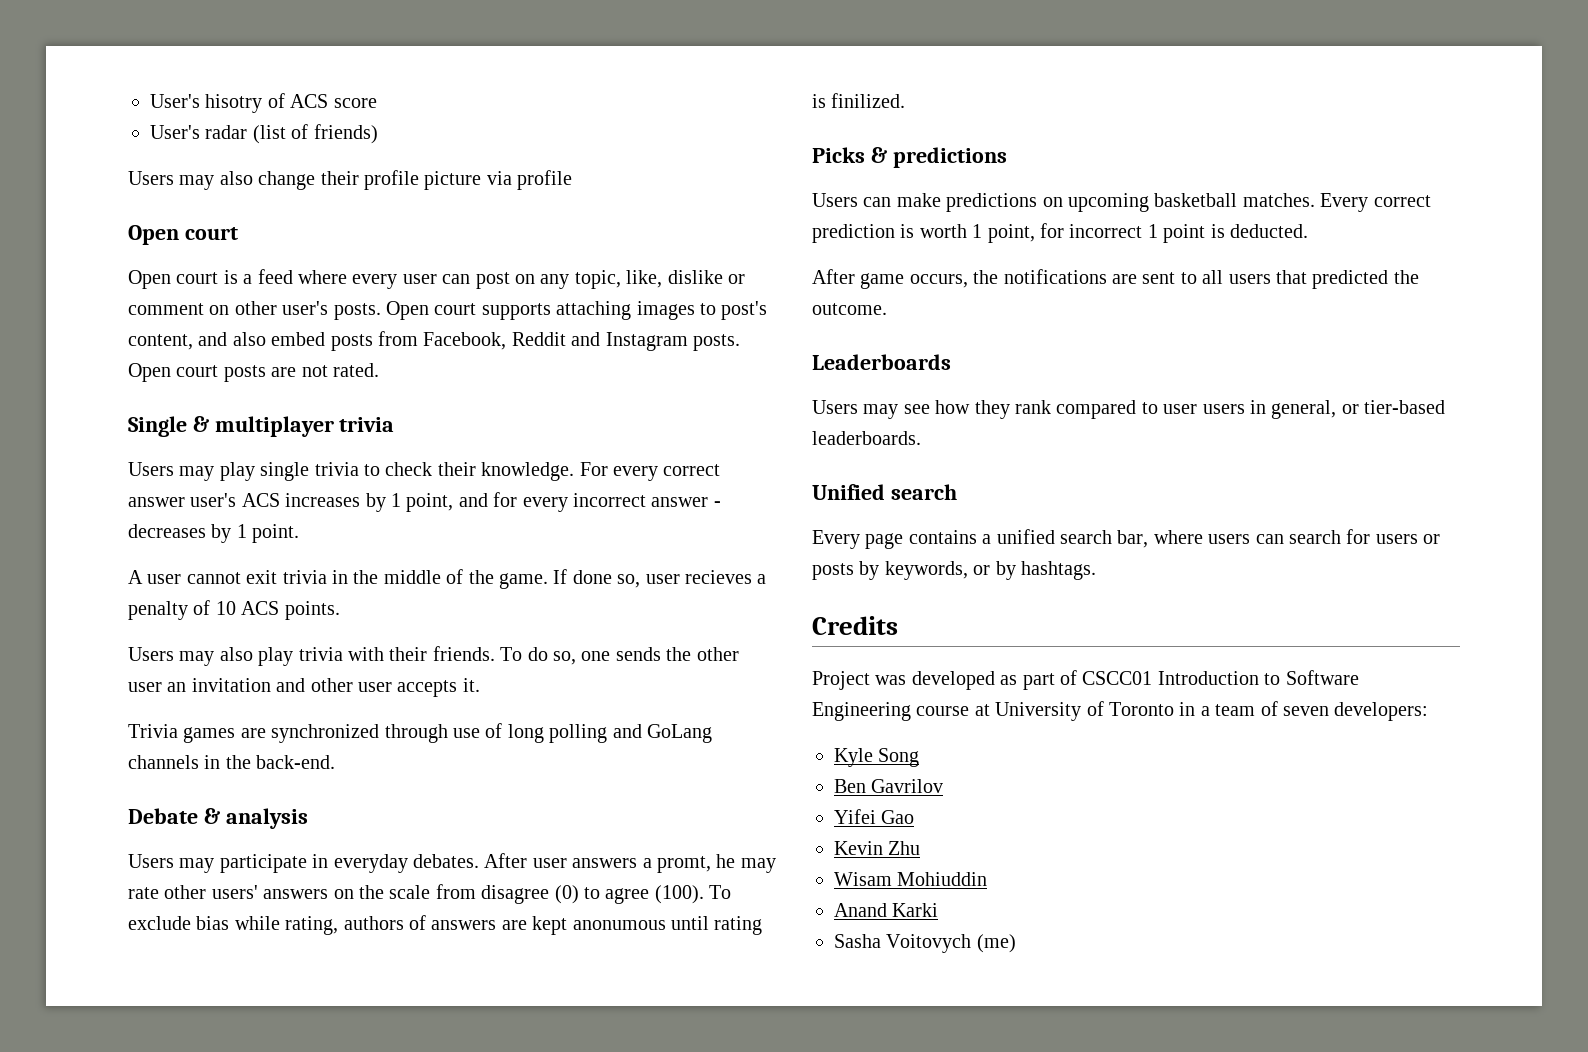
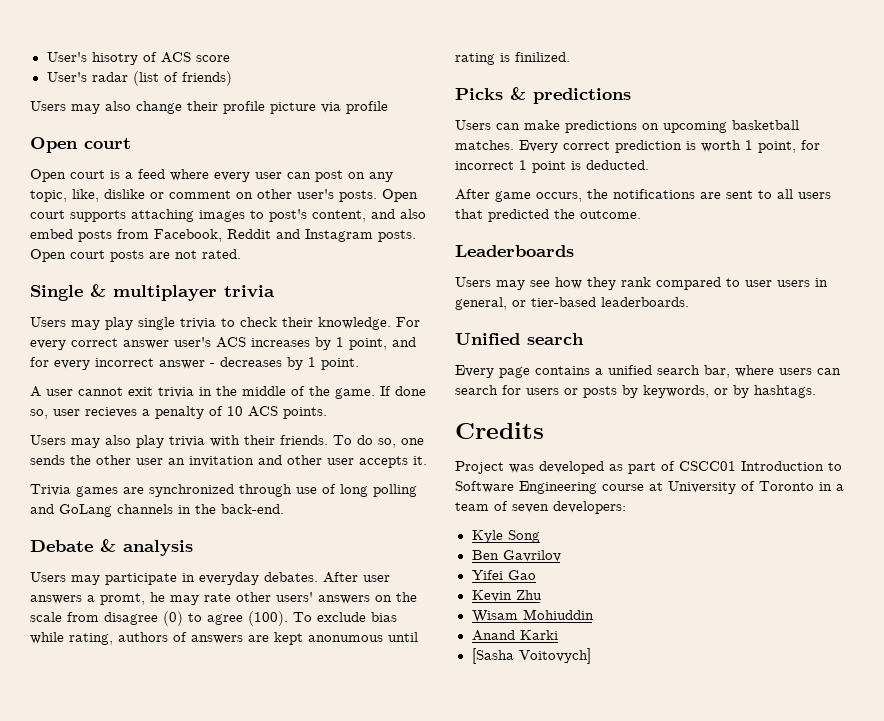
[834,934,1016,953] Sasha Voitovych (me) -> [471,648,591,664] [Sasha Voitovych]

